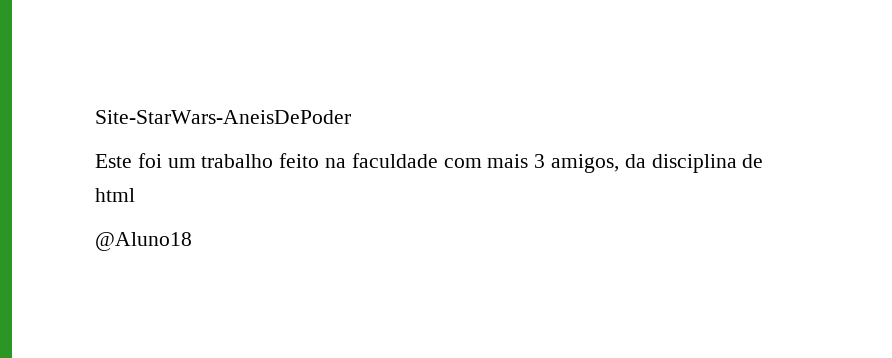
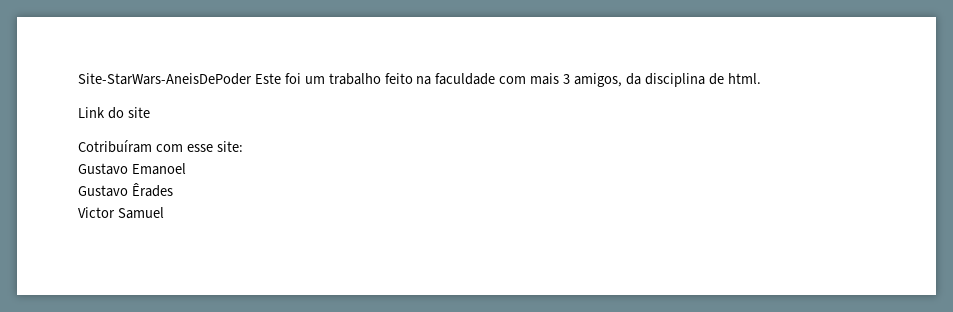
(351, 117) // -> (252, 79) none
[95,188,135,202] [95,232,192,251] html // @Aluno18 -> [727,73,761,84] [78,107,150,119] [78,140,243,153] [78,163,186,175] [78,183,173,197] [78,207,164,219] html. // Link do site // Cotribuíram com esse site: // Gustavo Emanoel // Gustavo Êrades // Victor Samuel

